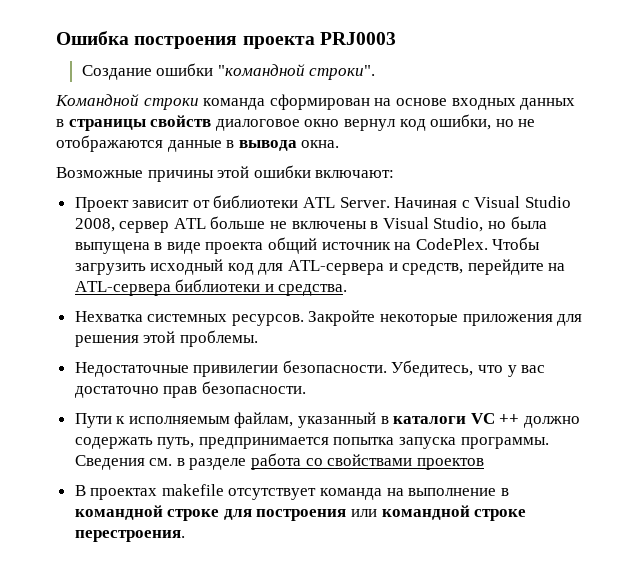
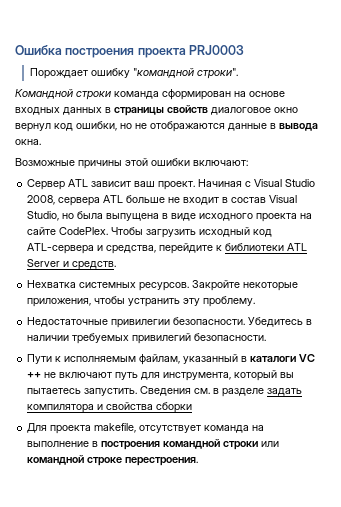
[81,63,214,80] Создание ошибки -> [29,68,130,79] Порождает ошибку
[74,195,390,212] Проект зависит от библиотеки ATL Server. -> [27,179,196,190] Сервер ATL зависит ваш проект.
[119,221,170,233] сервер -> [58,197,101,206] сервера
[291,221,379,229] включены в -> [183,197,267,205] входит в состав
[205,237,412,254] проекта общий источник на -> [199,213,313,222] [27,227,57,235] исходного проекта на сайте
[258,263,284,275] для -> (273, 233) none
[402,259,566,275] [74,279,348,296] средств, перейдите на ATL-сервера библиотеки и средства. -> [106,243,308,254] [27,259,117,270] средства, перейдите к библиотеки ATL Server и средств.
[462,314,583,326] [74,330,258,347] [74,360,546,377] [74,386,198,398] приложения для решения этой проблемы. // Недостаточные привилегии безопасности. Убедитесь, что у вас достаточно прав -> [27,296,256,307] [27,317,313,328] [27,333,192,344] приложения, чтобы устранить эту проблему. // Недостаточные привилегии безопасности. Убедитесь в наличии требуемых привилегий
[524,416,581,428] [74,437,549,449] [74,453,484,470] [74,484,224,500] должно содержать путь, предпринимается попытка запуска программы. Сведения см. в разделе работа со свойствами проектов // В проектах makefile -> [44,370,295,381] [27,386,303,397] [27,402,193,413] [27,423,137,434] не включают путь для инструмента, который вы пытаетесь запустить. Сведения см. в разделе задать компилятора и свойства сборки // Для проекта makefile,
[74,505,347,521] командной строке для построения -> [101,439,259,450] построения командной строки

